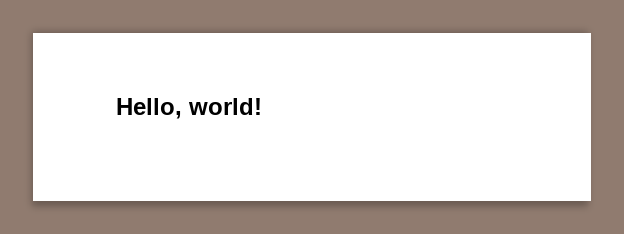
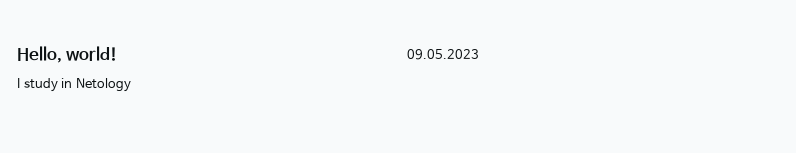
(262, 106) none -> [17,78,131,92] [407,49,479,60] // I study in Netology // 09.05.2023

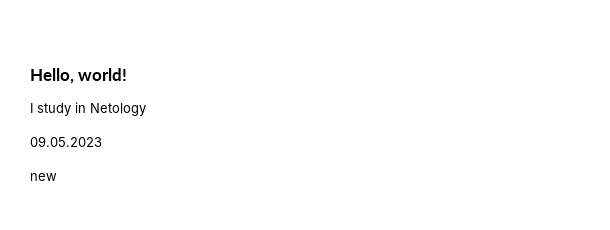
(479, 54) none -> [30,173,57,181] // new

